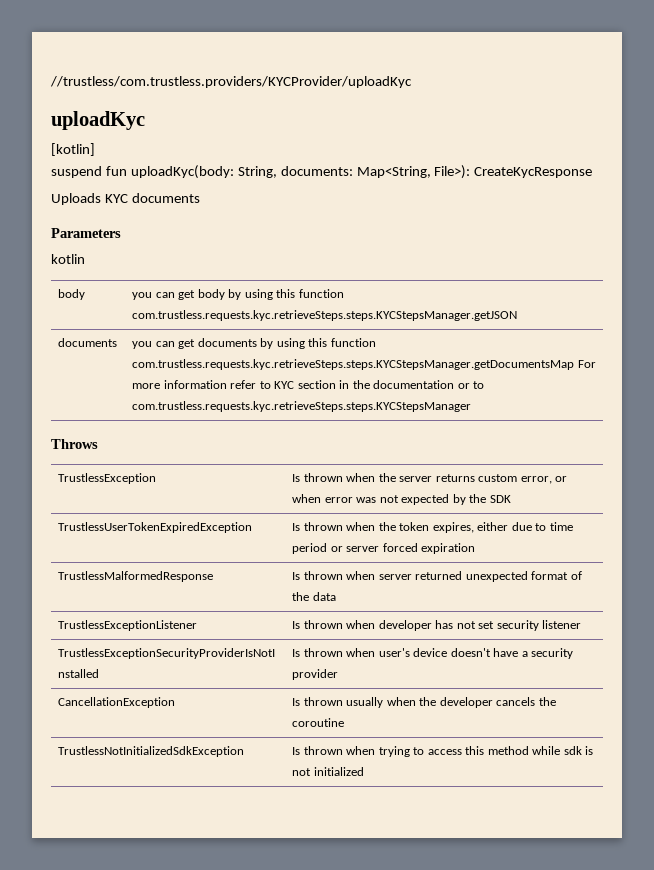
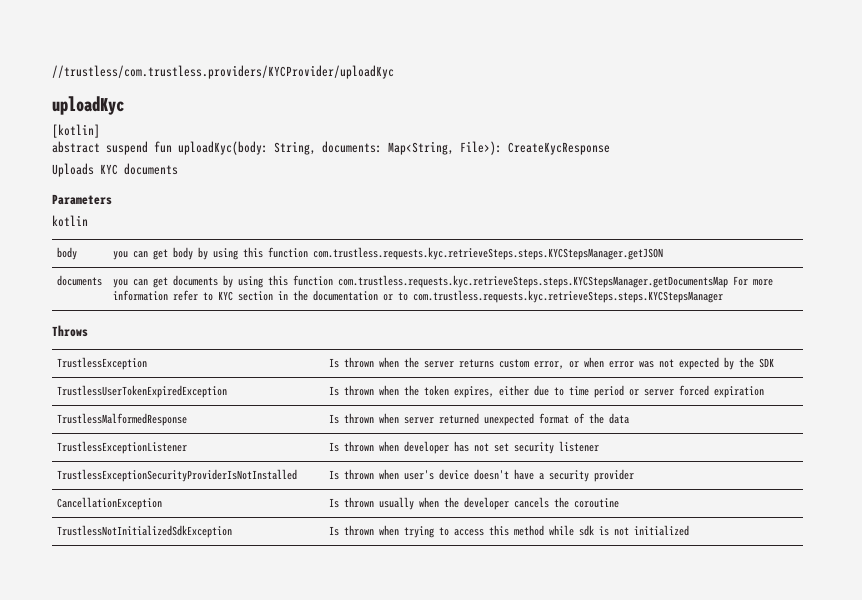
(95, 149) none -> [52,141,100,153] abstract

